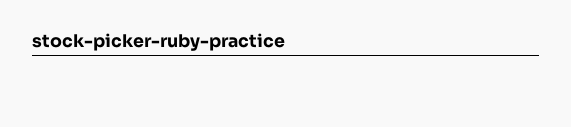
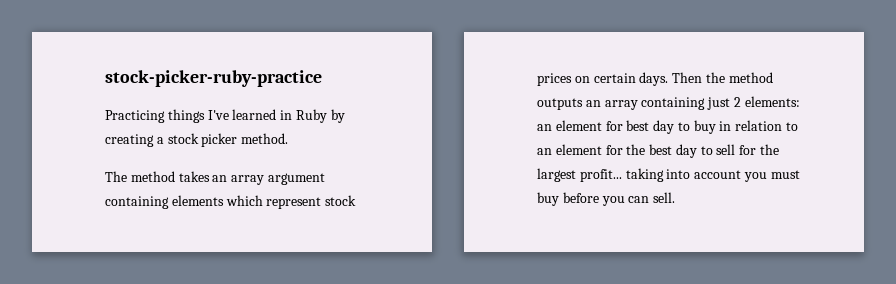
(285, 42) none -> [105,109,345,123] [105,133,289,147] [105,171,325,185] [105,195,357,209] [537,72,773,86] [537,96,800,110] [537,120,799,134] [537,144,780,158] [537,168,800,182] [537,192,676,206] // Practicing things I've learned in Ruby by creating a stock picker method. // The method takes an array argument containing elements which represent stock prices on certain days. Then the method outputs an array containing just 2 elements: an element for best day to buy in relation to an element for the best day to sell for the largest profit... taking into account you must buy before you can sell.

